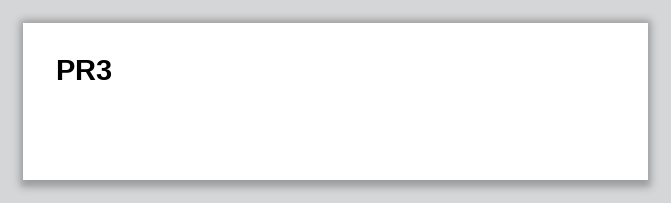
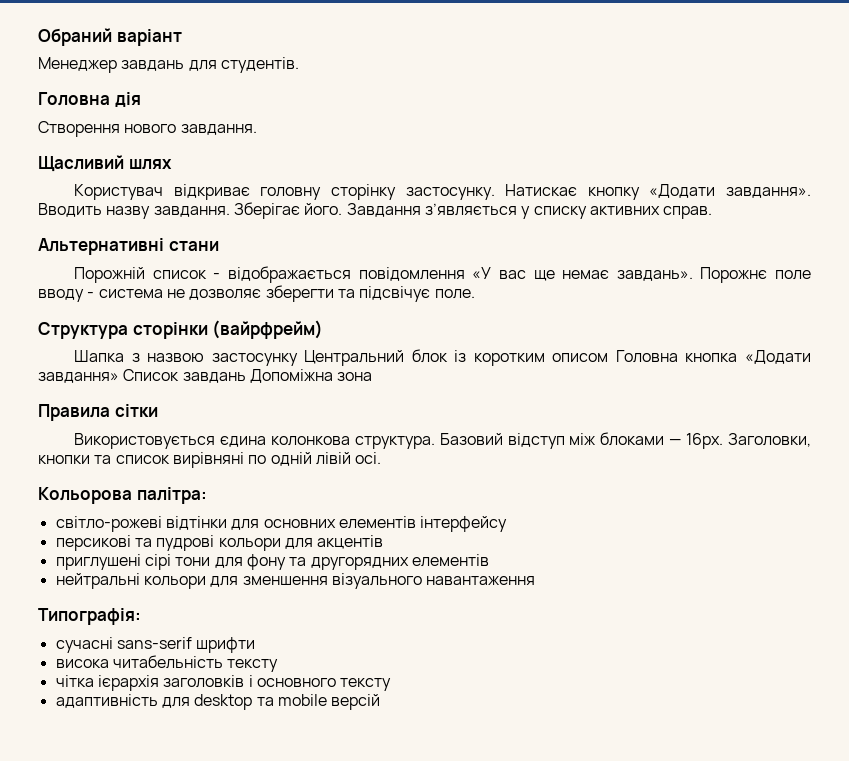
[56,60,112,80] PR3 -> [38,28,182,46] [38,57,299,73] [38,92,141,107] [38,121,257,137] [38,155,172,172] [74,184,812,200] [38,202,713,219] [38,238,219,255] [74,266,812,283] [38,285,475,302] [38,320,324,339] [74,349,812,366] [38,369,373,383] [38,404,158,421] [74,432,811,449] [38,452,382,468] [38,487,207,504] [55,516,508,532] [55,535,384,551] [55,554,489,570] [55,573,536,589] [38,608,141,625] [55,637,256,653] [55,655,279,672] [55,675,392,691] [55,694,381,710] Обраний варіант // Менеджер завдань для студентів. // Головна дія // Створення нового завдання. // Щасливий шлях // Користувач відкриває головну сторінку застосунку. Натискає кнопку «Додати завдання». Вводить назву завдання. Зберігає його. Завдання з’являється у списку активних справ. // Альтернативні стани // Порожній список - відображається повідомлення «У вас ще немає завдань». Порожнє поле вводу - система не дозволяє зберегти та підсвічує поле. // Структура сторінки (вайрфрейм) // Шапка з назвою застосунку Центральний блок із коротким описом Головна кнопка «Додати завдання» Список завдань Допоміжна зона // Правила сітки // Використовується єдина колонкова структура. Базовий відступ між блоками — 16px. Заголовки, кнопки та список вирівняні по одній лівій осі. // Кольорова палітра: // світло-рожеві відтінки для основних елементів інтерфейсу // персикові та пудрові кольори для акцентів // приглушені сірі тони для фону та другорядних елементів // нейтральні кольори для зменшення візуального навантаження // Типографія: // сучасні sans-serif шрифти // висока читабельність тексту // чітка ієрархія заголовків і основного тексту // адаптивність для desktop та mobile версій

